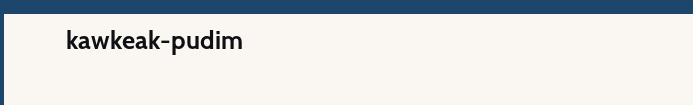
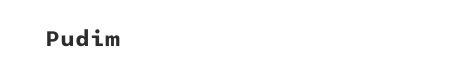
[66,30,243,55] kawkeak-pudim -> [45,29,120,47] Pudim

